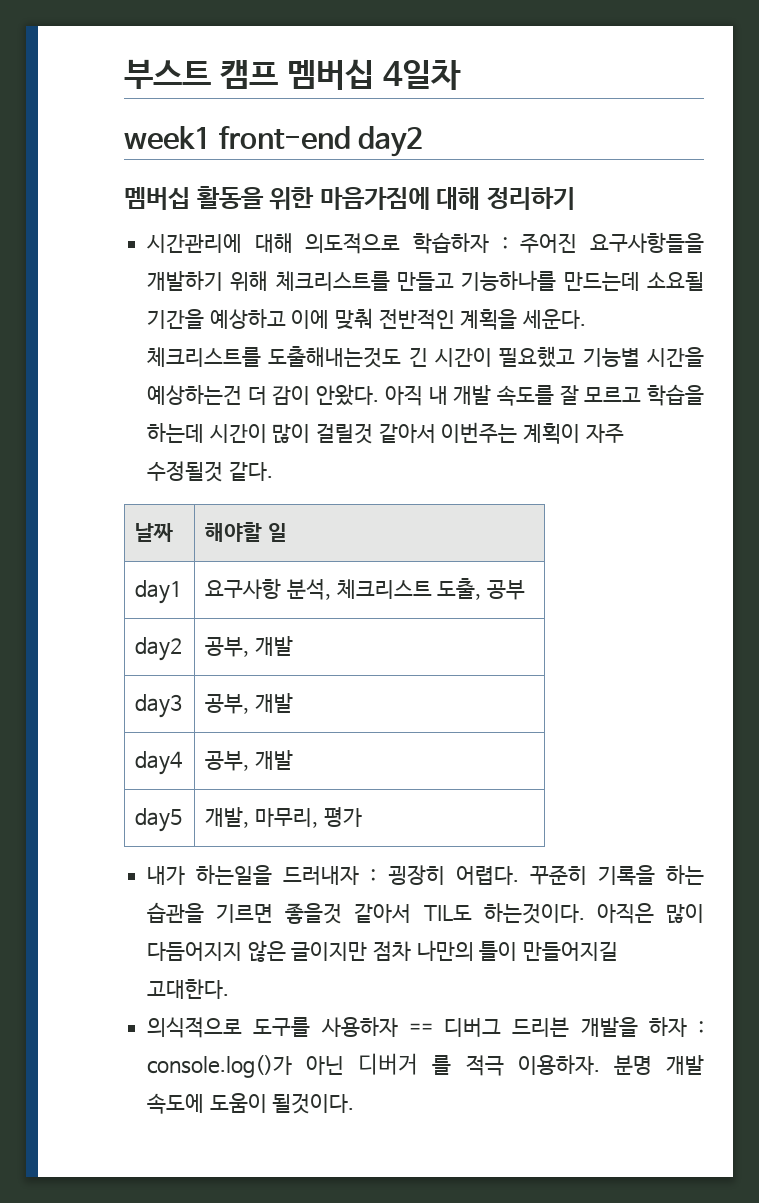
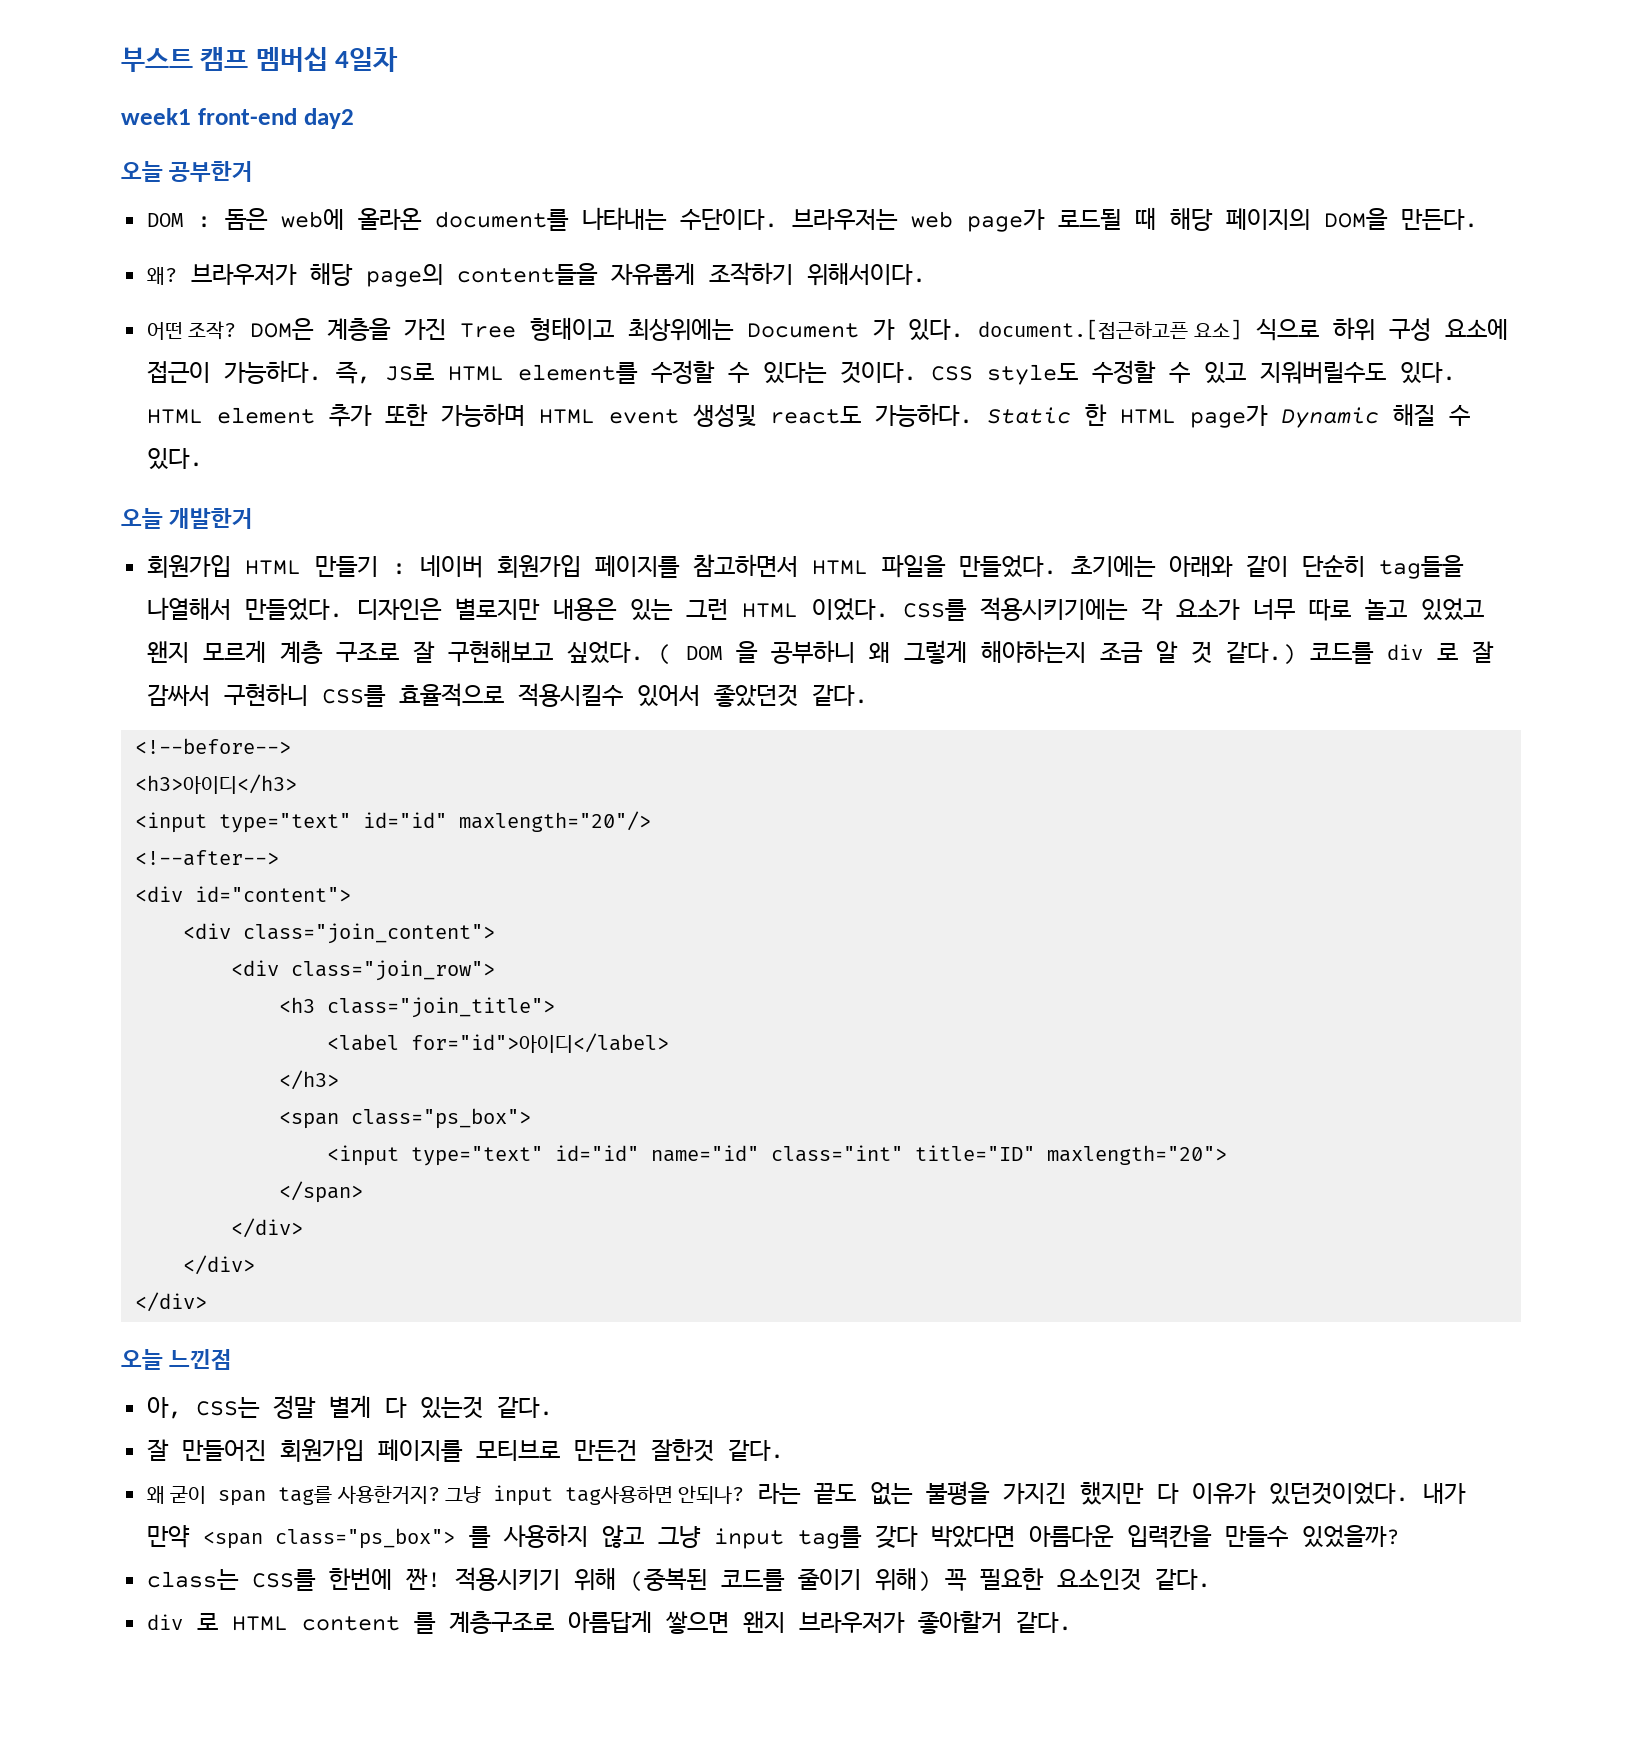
[124,186,576,210] [147,232,704,254] [147,270,705,291] [147,308,587,330] [147,346,704,368] [147,384,704,406] [147,422,624,444] [147,461,273,482] [135,523,174,542] [205,522,287,542] [135,580,183,604] [205,578,525,600] [135,637,183,661] [205,636,293,657] [135,694,183,718] [205,693,293,714] [135,751,183,775] [205,750,293,771] [135,808,183,832] [205,807,362,828] [147,865,704,886] [147,902,704,924] [147,940,619,962] [147,979,230,999] [147,1017,704,1038] [147,1053,704,1078] [147,1093,355,1114] 멤버십 활동을 위한 마음가짐에 대해 정리하기 // 시간관리에 대해 의도적으로 학습하자 : 주어진 요구사항들을 개발하기 위해 체크리스트를 만들고 기능하나를 만드는데 소요될 기간을 예상하고 이에 맞춰 전반적인 계획을 세운다. 체크리스트를 도출해내는것도 긴 시간이 필요했고 기능별 시간을 예상하는건 더 감이 안왔다. 아직 내 개발 속도를 잘 모르고 학습을 하는데 시간이 많이 걸릴것 같아서 이번주는 계획이 자주 수정될것 같다. // 날짜 | 해야할 일 // day1 | 요구사항 분석, 체크리스트 도출, 공부 // day2 | 공부, 개발 // day3 | 공부, 개발 // day4 | 공부, 개발 // day5 | 개발, 마무리, 평가 // 내가 하는일을 드러내자 : 굉장히 어렵다. 꾸준히 기록을 하는 습관을 기르면 좋을것 같아서 TIL도 하는것이다. 아직은 많이 다듬어지지 않은 글이지만 점차 나만의 틀이 만들어지길 고대한다. // 의식적으로 도구를 사용하자 == 디버그 드리븐 개발을 하자 : console.log()가 아닌 디버거 를 적극 이용하자. 분명 개발 속도에 도움이 될것이다. -> [121,161,254,182] [146,207,1478,232] [146,262,926,287] [146,317,1508,341] [146,360,1456,385] [146,403,1470,428] [146,448,203,470] [121,508,254,529] [146,554,1464,579] [146,597,1484,621] [146,640,1494,665] [146,683,868,707] [135,738,292,754] [135,774,298,794] [135,811,652,833] [135,850,280,866] [135,886,352,902] [183,923,496,944] [231,960,496,981] [279,997,556,1018] [327,1033,670,1053] [279,1070,340,1090] [279,1108,532,1129] [327,1145,1228,1166] [279,1181,364,1203] [231,1218,304,1238] [183,1255,256,1275] [135,1292,208,1312] [121,1349,233,1370] [146,1395,553,1419] [146,1439,784,1462] [146,1481,1467,1506] [146,1524,1400,1549] [146,1567,1211,1592] [146,1610,1072,1634] 오늘 공부한거 // DOM : 돔은 web에 올라온 document를 나타내는 수단이다. 브라우저는 web page가 로드될 때 해당 페이지의 DOM을 만든다. // 왜? 브라우저가 해당 page의 content들을 자유롭게 조작하기 위해서이다. // 어떤 조작? DOM은 계층을 가진 Tree 형태이고 최상위에는 Document 가 있다. document.[접근하고픈 요소] 식으로 하위 구성 요소에 접근이 가능하다. 즉, JS로 HTML element를 수정할 수 있다는 것이다. CSS style도 수정할 수 있고 지워버릴수도 있다. HTML element 추가 또한 가능하며 HTML event 생성및 react도 가능하다. Static 한 HTML page가 Dynamic 해질 수 있다. // 오늘 개발한거 // 회원가입 HTML 만들기 : 네이버 회원가입 페이지를 참고하면서 HTML 파일을 만들었다. 초기에는 아래와 같이 단순히 tag들을 나열해서 만들었다. 디자인은 별로지만 내용은 있는 그런 HTML 이었다. CSS를 적용시키기에는 각 요소가 너무 따로 놀고 있었고 왠지 모르게 계층 구조로 잘 구현해보고 싶었다. ( DOM 을 공부하니 왜 그렇게 해야하는지 조금 알 것 같다.) 코드를 div 로 잘 감싸서 구현하니 CSS를 효율적으로 적용시킬수 있어서 좋았던것 같다. // <!--before--> // <h3>아이디</h3> // <input type="text" id="id" maxlength="20"/> // <!--after--> // <div id="content"> // <div class="join_content"> // <div class="join_row"> // <h3 class="join_title"> // <label for="id">아이디</label> // </h3> // <span class="ps_box"> // <input type="text" id="id" name="id" class="int" title="ID" maxlength="20"> // </span> // </div> // </div> // </div> // 오늘 느낀점 // 아, CSS는 정말 별게 다 있는것 같다. // 잘 만들어진 회원가입 페이지를 모티브로 만든건 잘한것 같다. // 왜 굳이 span tag를 사용한거지? 그냥 input tag사용하면 안되나? 라는 끝도 없는 불평을 가지긴 했지만 다 이유가 있던것이었다. 내가 만약 <span class="ps_box"> 를 사용하지 않고 그냥 input tag를 갖다 박았다면 아름다운 입력칸을 만들수 있었을까? // class는 CSS를 한번에 짠! 적용시키기 위해 (중복된 코드를 줄이기 위해) 꼭 필요한 요소인것 같다. // div 로 HTML content 를 계층구조로 아름답게 쌓으면 왠지 브라우저가 좋아할거 같다.

